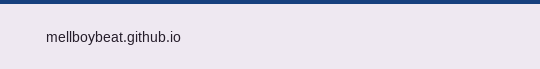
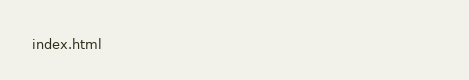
[46,31,181,45] mellboybeat.github.io -> [32,38,102,49] index.html

